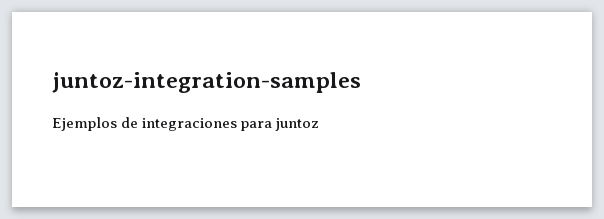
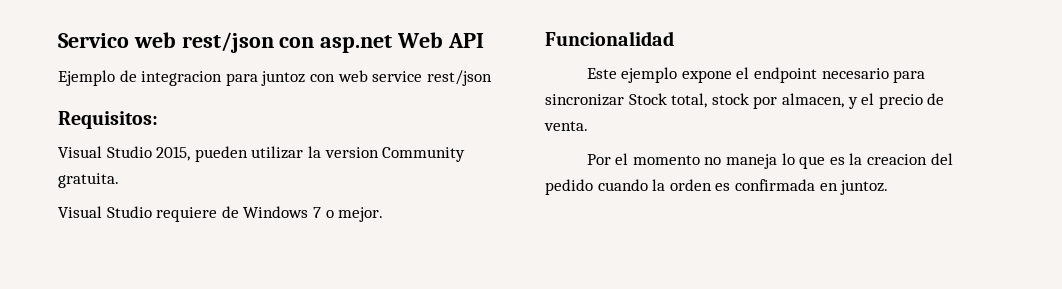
[52,72,361,93] [52,117,320,131] juntoz-integration-samples // Ejemplos de integraciones para juntoz -> [58,32,484,53] [58,70,492,86] [58,111,158,129] [58,146,466,162] [58,173,119,188] [58,206,384,222] [545,31,674,46] [586,67,926,83] [545,93,945,109] [544,121,588,131] [586,153,953,169] [545,179,889,195] Servico web rest/json con asp.net Web API // Ejemplo de integracion para juntoz con web service rest/json // Requisitos: // Visual Studio 2015, pueden utilizar la version Community gratuita. // Visual Studio requiere de Windows 7 o mejor. // Funcionalidad // Este ejemplo expone el endpoint necesario para sincronizar Stock total, stock por almacen, y el precio de venta. // Por el momento no maneja lo que es la creacion del pedido cuando la orden es confirmada en juntoz.

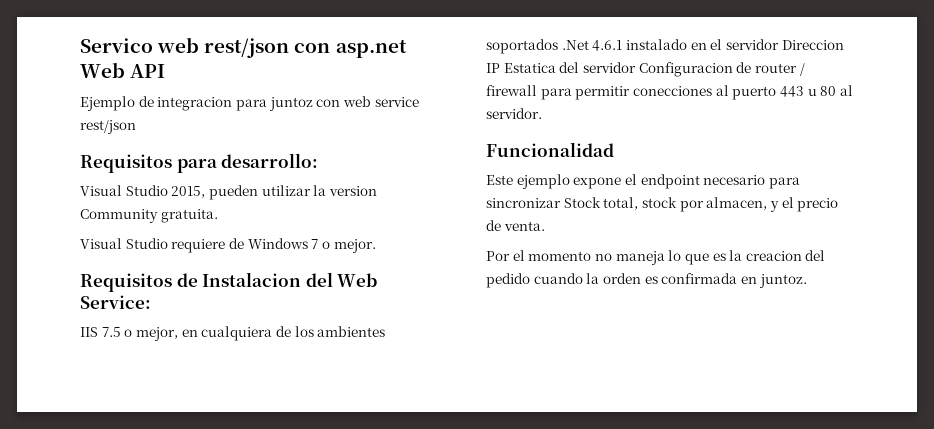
[58,111,158,129] Requisitos: -> [80,153,319,173] Requisitos para desarrollo:
(384, 214) none -> [80,272,378,292] [80,295,151,309] [80,326,386,341] [486,39,844,54] [486,62,805,77] [486,85,853,100] [486,108,542,119] // Requisitos de Instalacion del Web Service: // IIS 7.5 o mejor, en cualquiera de los ambientes soportados .Net 4.6.1 instalado en el servidor Direccion IP Estatica del servidor Configuracion de router / firewall para permitir conecciones al puerto 443 u 80 al servidor.

